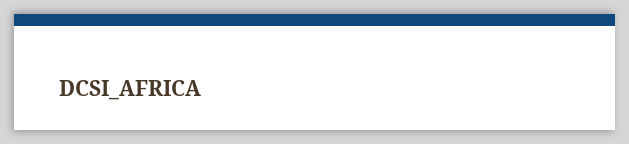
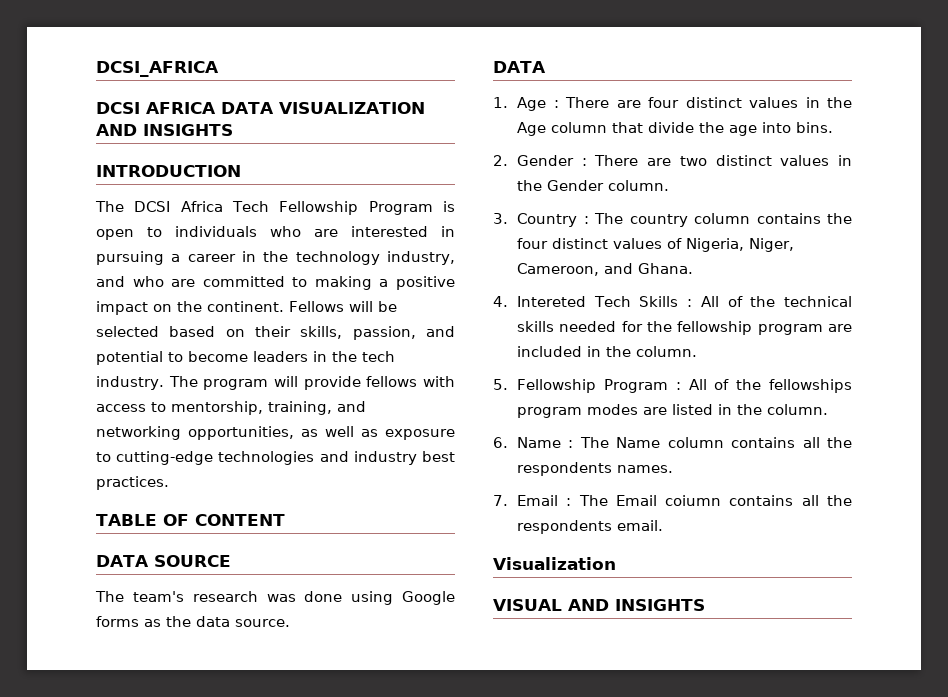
(201, 90) none -> [96,102,425,114] [96,124,233,136] [96,165,241,177] [95,201,455,215] [96,226,455,240] [96,251,455,265] [96,276,455,290] [96,301,397,315] [96,326,455,340] [96,351,395,365] [96,376,455,390] [96,401,366,415] [96,426,455,440] [96,451,455,465] [96,476,169,490] [96,514,285,526] [96,555,231,567] [95,591,456,605] [96,616,290,627] [493,61,546,73] [493,97,852,111] [517,122,834,136] [493,155,852,166] [517,180,670,191] [493,213,853,227] [517,238,795,252] [517,263,694,276] [493,296,852,307] [517,321,852,335] [517,346,698,357] [493,379,852,393] [517,404,829,418] [493,437,852,448] [517,462,674,476] [493,495,852,506] [517,520,664,534] [493,557,616,570] [493,599,705,611] // DCSI AFRICA DATA VISUALIZATION AND INSIGHTS // INTRODUCTION // The DCSI Africa Tech Fellowship Program is open to individuals who are interested in pursuing a career in the technology industry, and who are committed to making a positive impact on the continent. Fellows will be selected based on their skills, passion, and potential to become leaders in the tech industry. The program will provide fellows with access to mentorship, training, and networking opportunities, as well as exposure to cutting-edge technologies and industry best practices. // TABLE OF CONTENT // DATA SOURCE // The team's research was done using Google forms as the data source. // DATA // 1. Age : There are four distinct values in the Age column that divide the age into bins. // 2. Gender : There are two distinct values in the Gender column. // 3. Country : The country column contains the four distinct values of Nigeria, Niger, Cameroon, and Ghana. // 4. Intereted Tech Skills : All of the technical skills needed for the fellowship program are included in the column. // 5. Fellowship Program : All of the fellowships program modes are listed in the column. // 6. Name : The Name column contains all the respondents names. // 7. Email : The Email coiumn contains all the respondents email. // Visualization // VISUAL AND INSIGHTS

